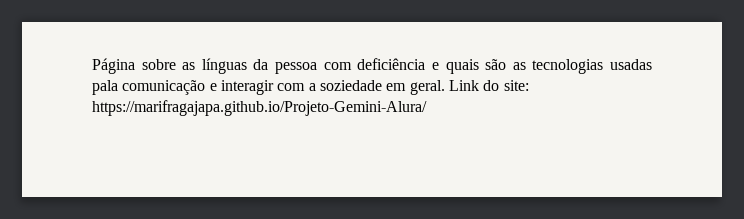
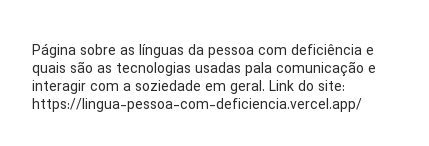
[92,100,427,116] https://marifragajapa.github.io/Projeto-Gemini-Alura/ -> [32,98,362,112] https://lingua-pessoa-com-deficiencia.vercel.app/

